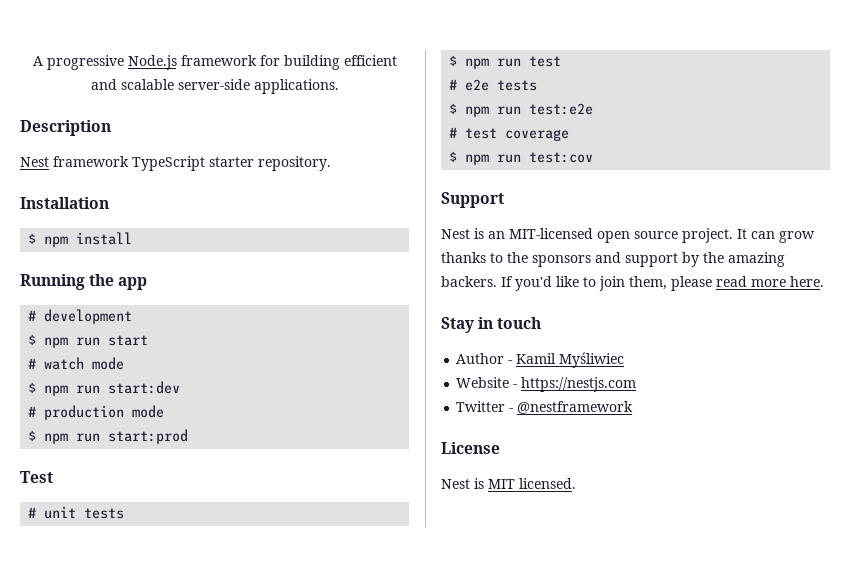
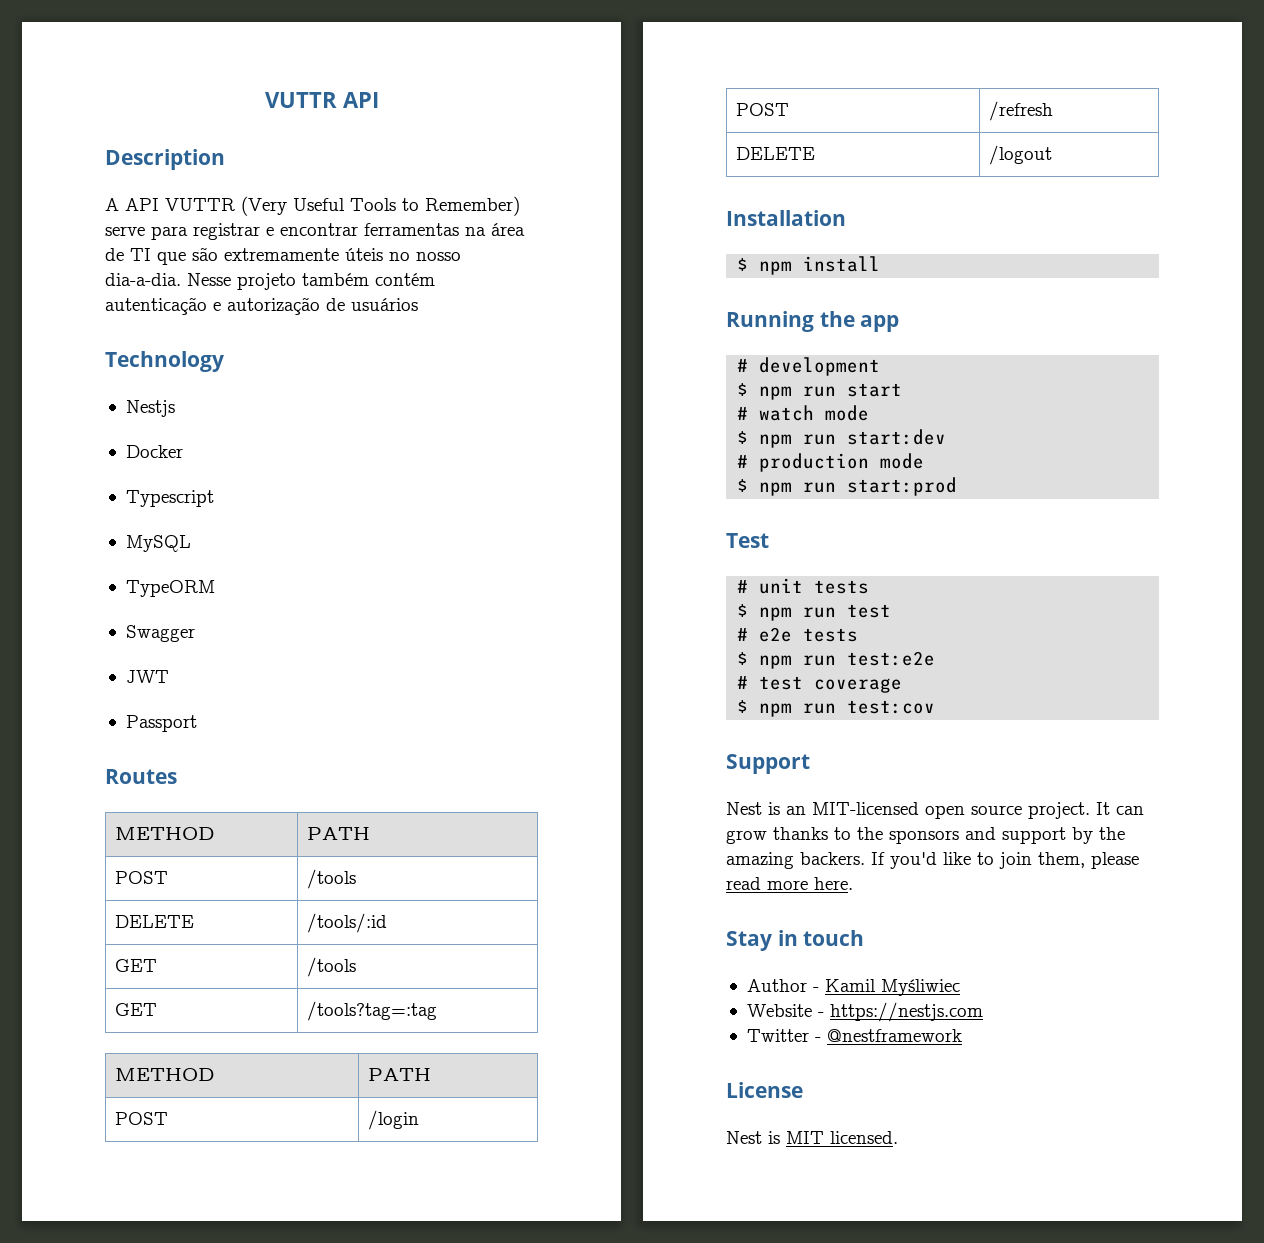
[32,55,397,70] [90,79,339,94] [20,120,111,136] [20,156,331,171] A progressive Node.js framework for building efficient and scalable server-side applications. // Description // Nest framework TypeScript starter repository. -> [264,92,379,108] [105,149,225,170] [105,196,520,216] [105,223,525,240] [105,247,461,265] [105,273,435,290] [105,297,418,315] [105,351,224,372] [125,400,175,417] [125,445,183,458] [125,490,214,507] [125,535,191,552] [125,580,215,597] [125,625,195,642] [125,670,169,683] [125,715,197,732] [105,769,177,784] [115,827,216,840] [307,827,371,840] [115,871,169,884] [307,869,357,889] [115,915,195,928] [307,913,388,933] [115,959,158,972] [307,957,357,977] [115,1003,158,1016] [307,1001,438,1021] [115,1068,216,1081] [368,1068,432,1081] [115,1112,169,1125] [368,1110,420,1130] [736,103,790,116] [989,101,1054,121] [736,147,816,160] [989,145,1053,165] VUTTR API // Description // A API VUTTR (Very Useful Tools to Remember) serve para registrar e encontrar ferramentas na área de TI que são extremamente úteis no nosso dia-a-dia. Nesse projeto também contém autenticação e autorização de usuários // Technology // Nestjs // Docker // Typescript // MySQL // TypeORM // Swagger // JWT // Passport // Routes // METHOD | PATH // POST | /tools // DELETE | /tools/:id // GET | /tools // GET | /tools?tag=:tag // METHOD | PATH // POST | /login // POST | /refresh // DELETE | /logout

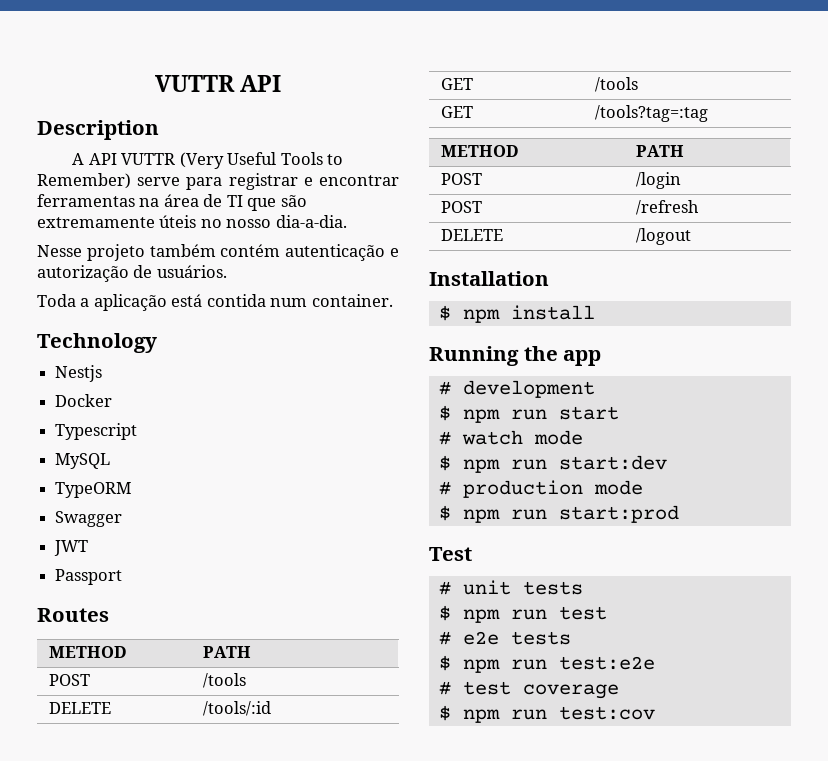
(181, 279) none -> (347, 221) //
[351,298,418,311] usuários -> [156,265,227,278] [37,294,393,311] usuários. // Toda a aplicação está contida num container.
[726,754,810,774] [726,802,1144,819] [726,827,1125,844] [726,852,1139,869] [726,877,853,890] [726,930,865,951] [746,979,960,996] [746,1002,983,1022] [746,1029,962,1042] [726,1082,803,1098] [726,1131,898,1144] // Support // Nest is an MIT-licensed open source project. It can grow thanks to the sponsors and support by the amazing backers. If you'd like to join them, please read more here. // Stay in touch // Author - Kamil Myśliwiec // Website - https://nestjs.com // Twitter - @nestframework // License // Nest is MIT licensed. -> (655, 713) none

